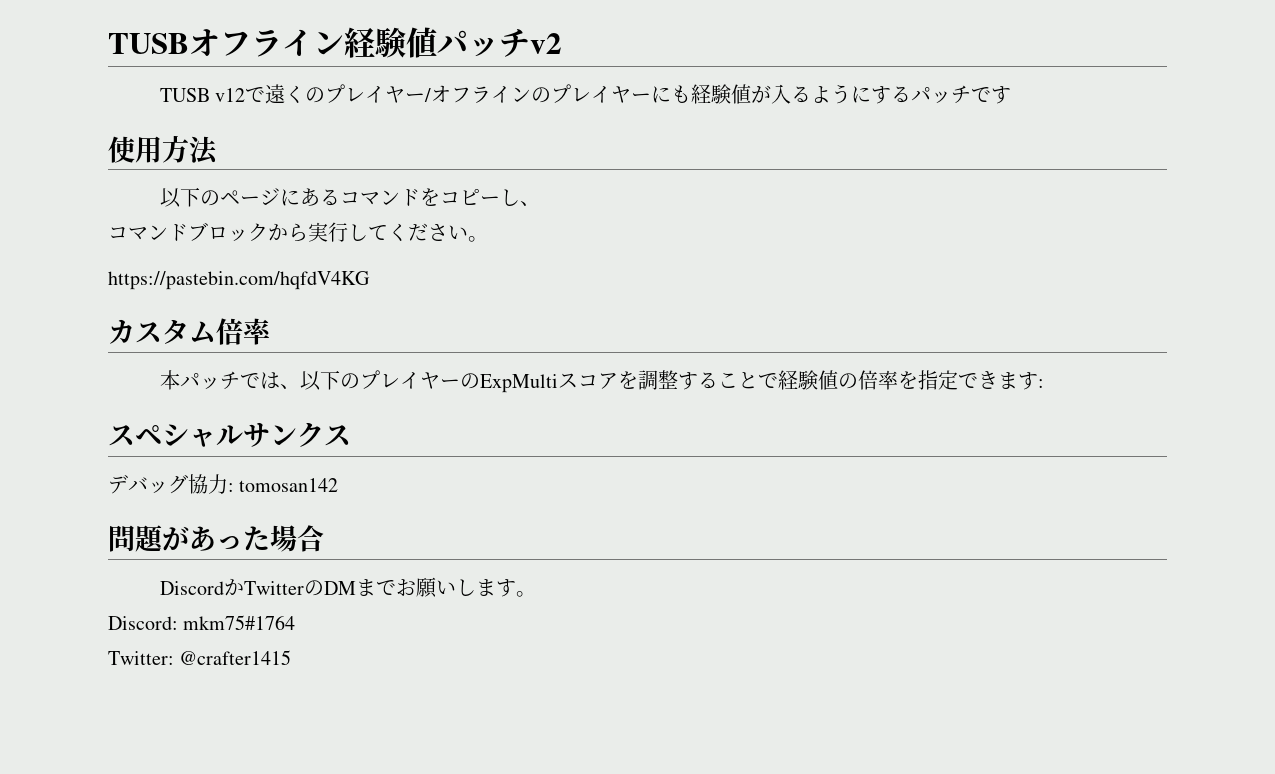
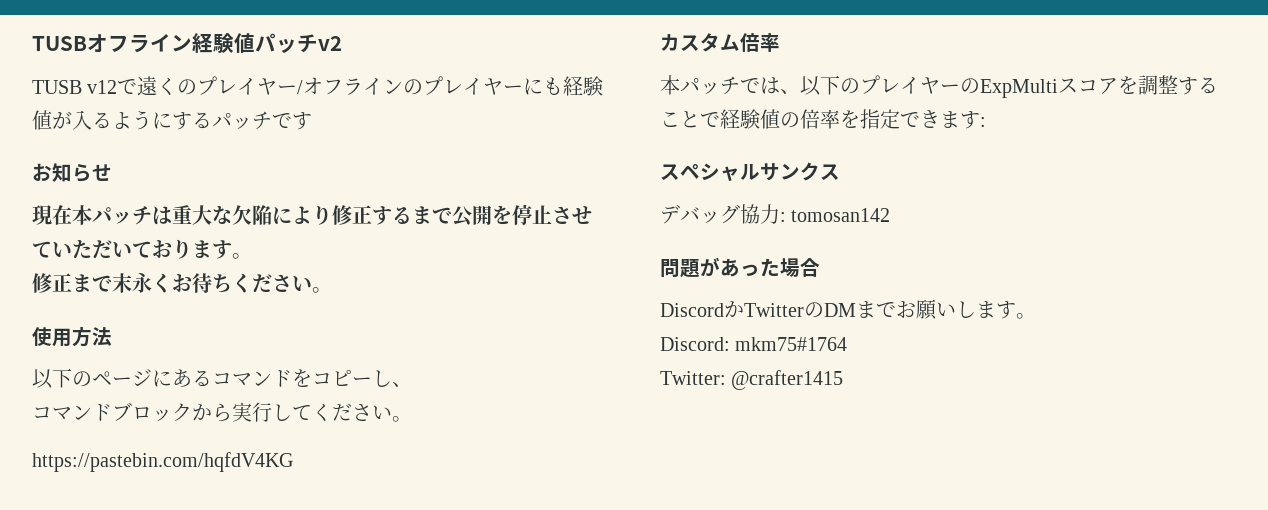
(1011, 95) none -> [32,163,112,182] [32,204,592,227] [32,239,252,259] [32,272,332,293] // お知らせ // 現在本パッチは重大な欠陥により修正するまで公開を停止させていただいております。 // 修正まで末永くお待ちください。

